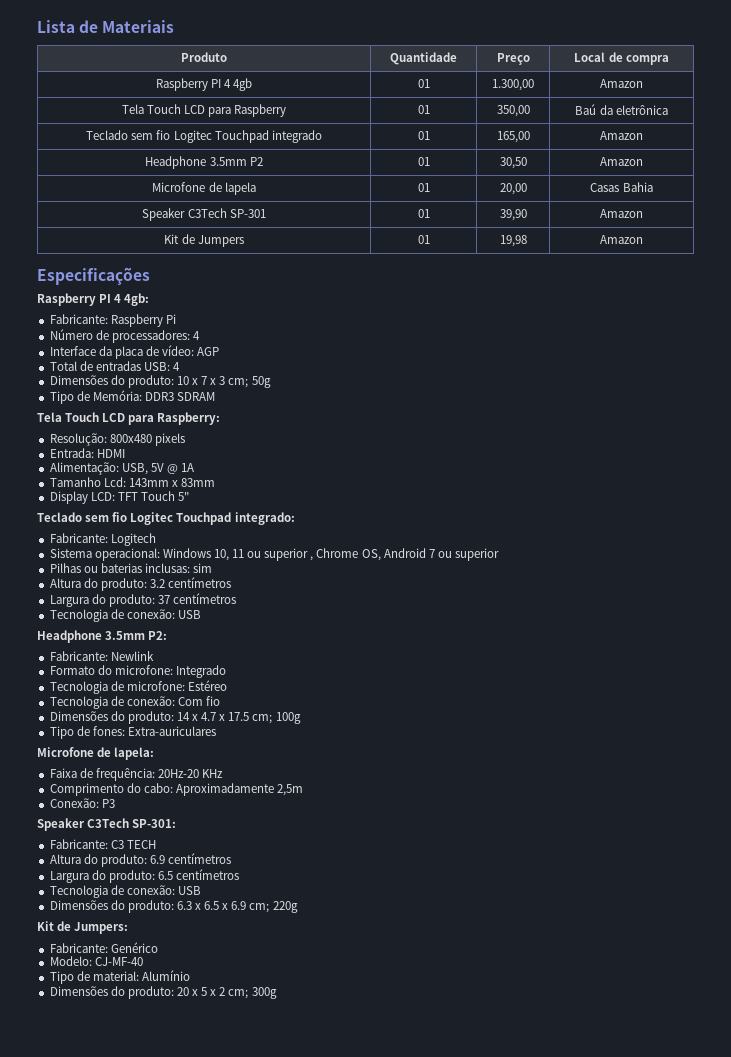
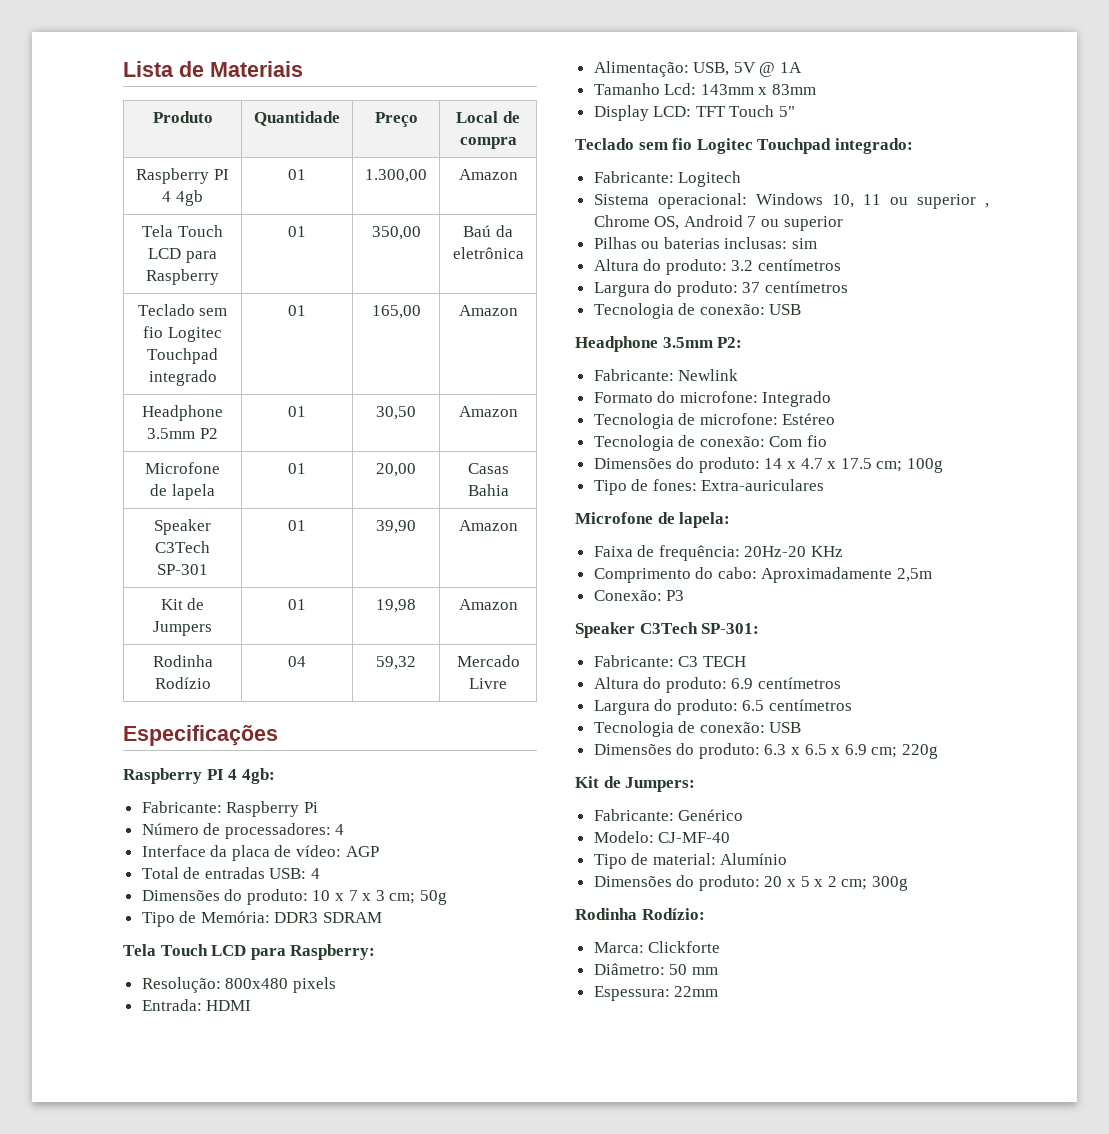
(643, 239) none -> [152,655,213,667] [154,677,211,689] [288,656,306,667] [376,656,416,670] [456,655,520,667] [469,678,507,689] // Rodinha Rodízio | 04 | 59,32 | Mercado Livre
(277, 993) none -> [575,908,705,920] [593,941,721,953] [593,963,718,975] [593,986,719,1001] // Rodinha Rodízio: // Marca: Clickforte // Diâmetro: 50 mm // Espessura: 22mm

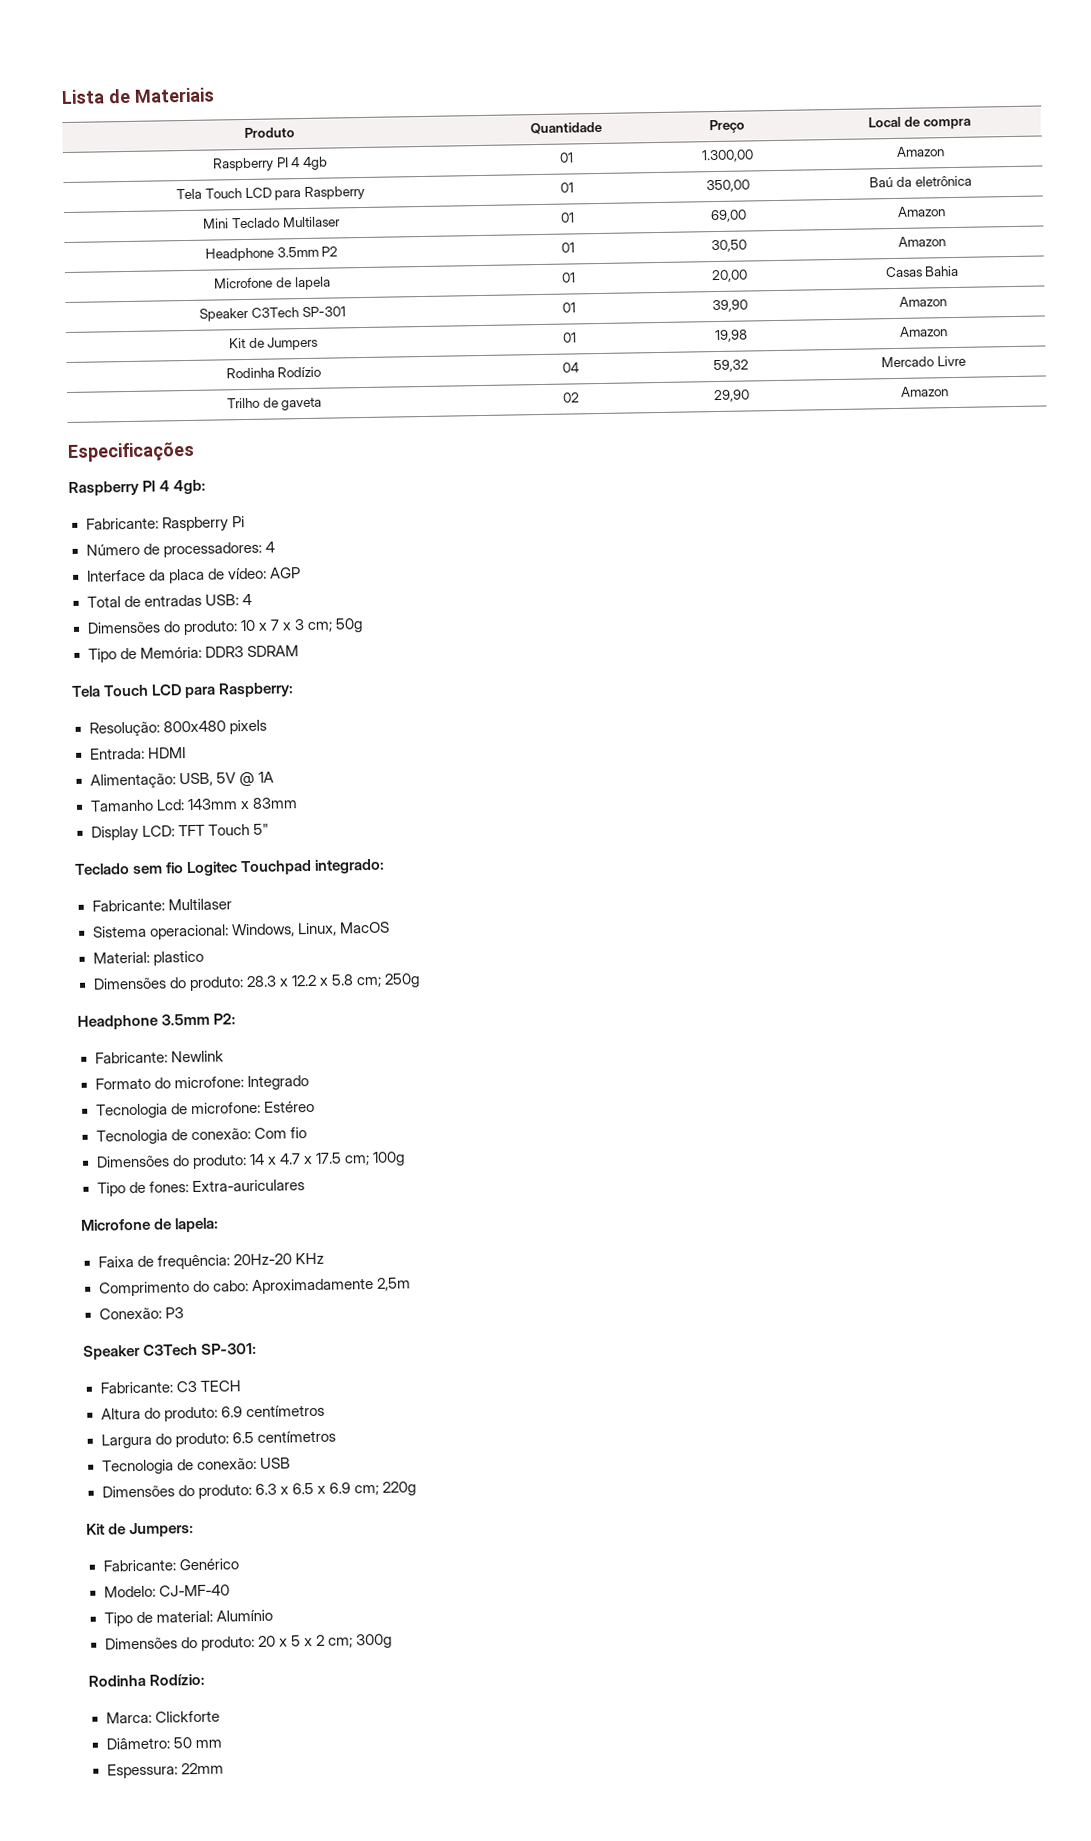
[137,304,228,316] [143,326,222,342] [147,348,218,364] [148,370,217,386] [288,305,306,316] [371,305,421,319] Teclado sem fio Logitec Touchpad integrado | 01 | 165,00 -> [203,216,341,229] [561,212,575,223] [710,209,747,223] Mini Teclado Multilaser | 01 | 69,00
(507, 683) none -> [226,397,323,411] [562,392,580,403] [714,389,750,403] [900,386,949,397] // Trilho de gaveta | 02 | 29,90 | Amazon
[678,171,742,187] Logitech -> [167,898,232,911] Multilaser
[755,193,989,209] [593,215,843,231] [593,237,818,249] [593,259,842,275] [593,281,849,297] [593,303,802,319] Windows 10, 11 ou superior , Chrome OS, Android 7 ou superior // Pilhas ou baterias inclusas: sim // Altura do produto: 3.2 centímetros // Largura do produto: 37 centímetros // Tecnologia de conexão: USB -> [231,921,390,938] [92,950,204,966] [92,973,420,992] Windows, Linux, MacOS // Material: plastico // Dimensões do produto: 28.3 x 12.2 x 5.8 cm; 250g

